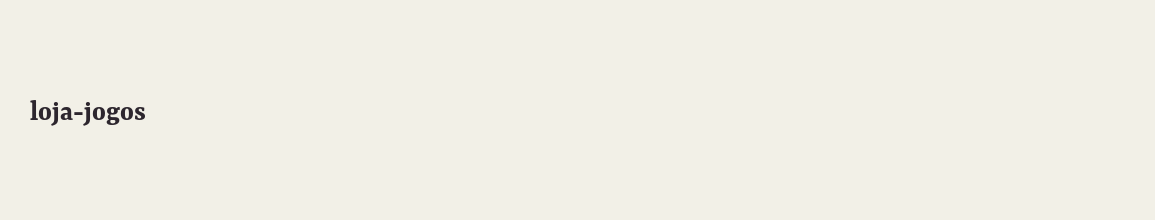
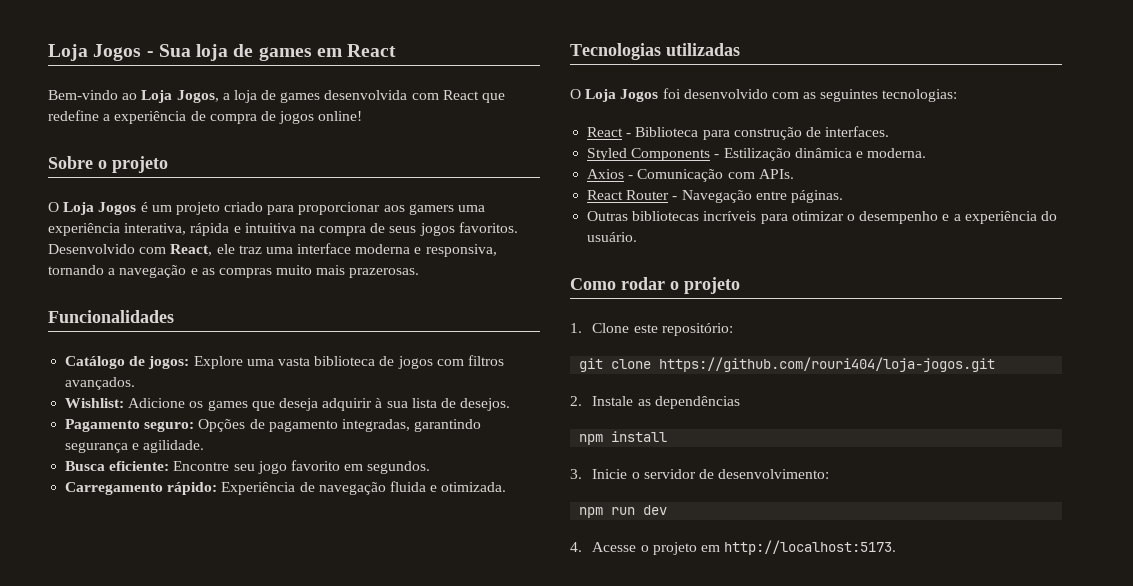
[30,100,146,126] loja-jogos -> [48,44,397,61] [48,90,506,103] [48,110,363,124] [48,156,168,173] [48,202,486,215] [48,222,518,236] [48,243,497,257] [48,265,420,278] [48,310,174,323] [65,355,504,369] [65,377,136,390] [65,398,511,411] [65,419,482,432] [65,440,205,453] [65,460,431,474] [65,481,507,495] [570,43,740,60] [570,88,958,102] [587,126,890,140] [587,148,927,161] [587,169,794,182] [587,190,843,203] [587,211,1057,224] [587,232,638,242] [570,277,740,294] [570,323,733,336] [579,357,996,372] [570,396,740,409] [579,431,668,445] [570,469,830,479] [579,505,668,518] [570,540,897,555] Loja Jogos - Sua loja de games em React // Bem-vindo ao Loja Jogos, a loja de games desenvolvida com React que redefine a experiência de compra de jogos online! // Sobre o projeto // O Loja Jogos é um projeto criado para proporcionar aos gamers uma experiência interativa, rápida e intuitiva na compra de seus jogos favoritos. Desenvolvido com React, ele traz uma interface moderna e responsiva, tornando a navegação e as compras muito mais prazerosas. // Funcionalidades // Catálogo de jogos: Explore uma vasta biblioteca de jogos com filtros avançados. // Wishlist: Adicione os games que deseja adquirir à sua lista de desejos. // Pagamento seguro: Opções de pagamento integradas, garantindo segurança e agilidade. // Busca eficiente: Encontre seu jogo favorito em segundos. // Carregamento rápido: Experiência de navegação fluida e otimizada. // Tecnologias utilizadas // O Loja Jogos foi desenvolvido com as seguintes tecnologias: // React - Biblioteca para construção de interfaces. // Styled Components - Estilização dinâmica e moderna. // Axios - Comunicação com APIs. // React Router - Navegação entre páginas. // Outras bibliotecas incríveis para otimizar o desempenho e a experiência do usuário. // Como rodar o projeto // 1. Clone este repositório: // git clone https://github.com/rouri404/loja-jogos.git // 2. Instale as dependências // npm install // 3. Inicie o servidor de desenvolvimento: // npm run dev // 4. Acesse o projeto em http://localhost:5173.

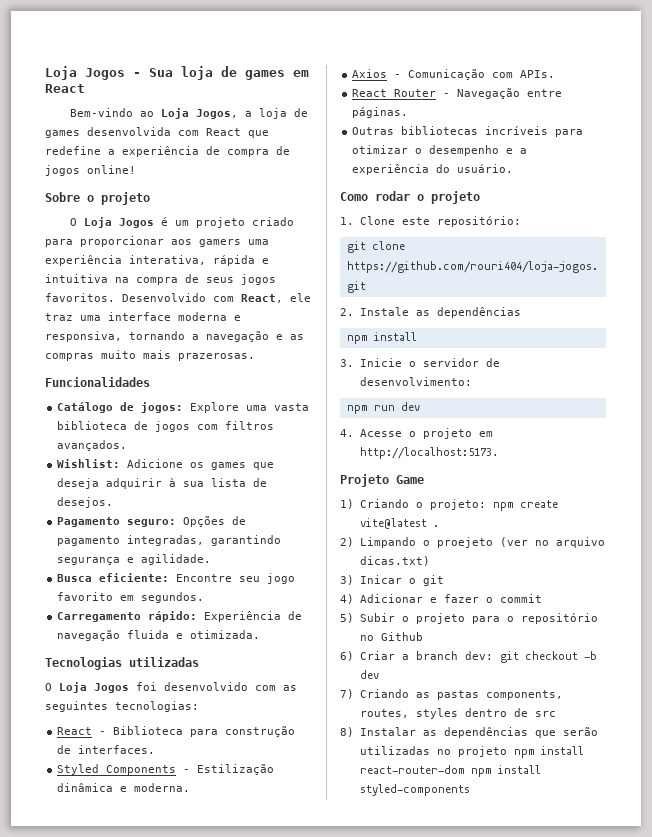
(897, 547) none -> [340,474,424,487] [340,499,558,511] [359,518,439,529] [340,537,605,548] [359,556,430,566] [340,575,444,586] [340,594,542,604] [340,613,598,624] [359,632,423,641] [340,651,597,663] [359,670,379,679] [340,689,563,700] [359,708,556,719] [340,727,598,738] [359,746,584,758] [359,765,541,777] [359,784,470,796] // Projeto Game // 1) Criando o projeto: npm create vite@latest . // 2) Limpando o proejeto (ver no arquivo dicas.txt) // 3) Inicar o git // 4) Adicionar e fazer o commit // 5) Subir o projeto para o repositório no Github // 6) Criar a branch dev: git checkout -b dev // 7) Criando as pastas components, routes, styles dentro de src // 8) Instalar as dependências que serão utilizadas no projeto npm install react-router-dom npm install styled-components

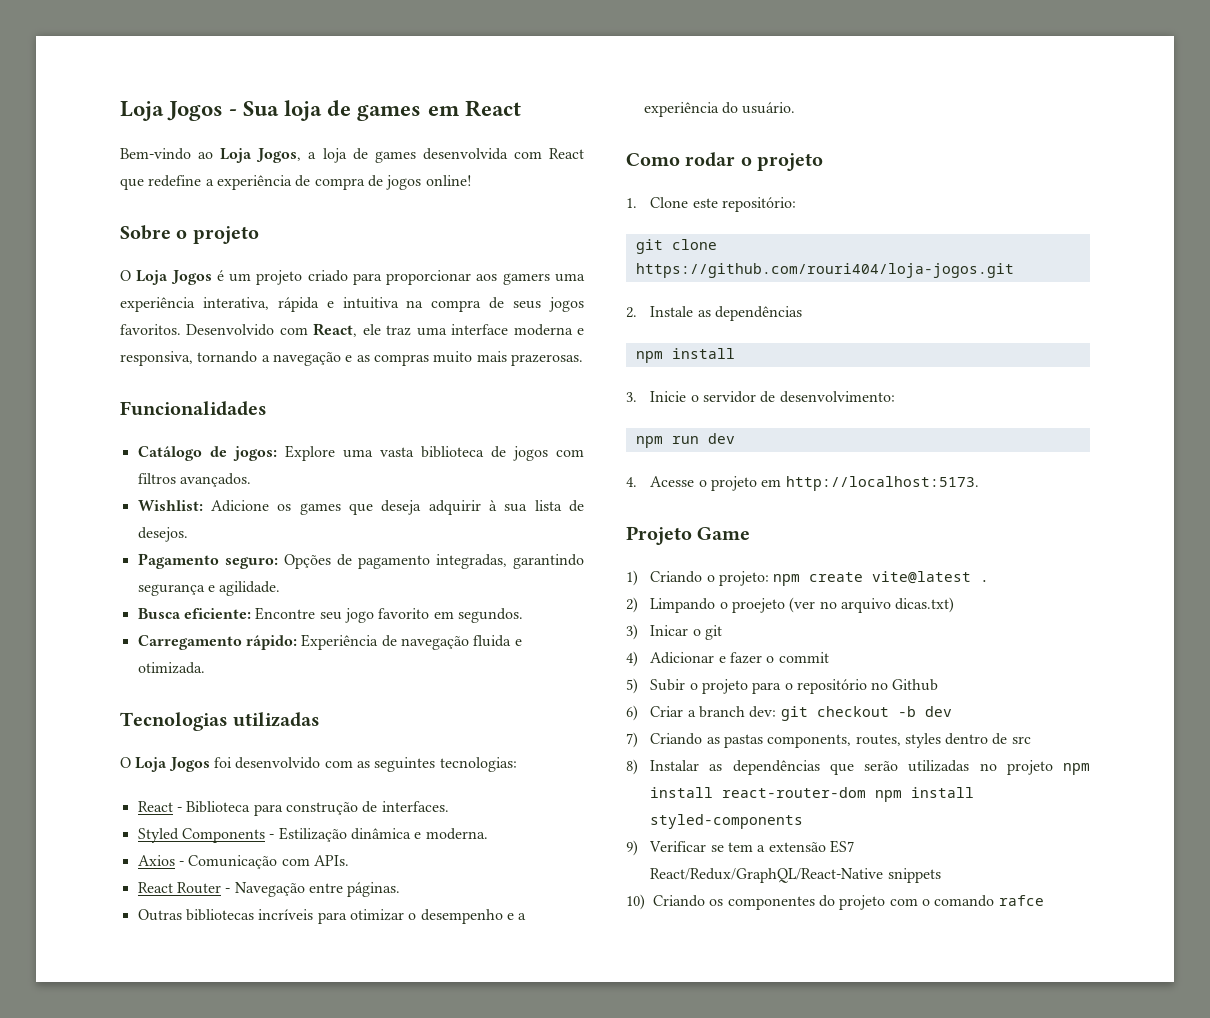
(470, 790) none -> [626,840,854,856] [650,868,941,883] [626,894,1044,910] // 9) Verificar se tem a extensão ES7 React/Redux/GraphQL/React-Native snippets // 10) Criando os componentes do projeto com o comando rafce

